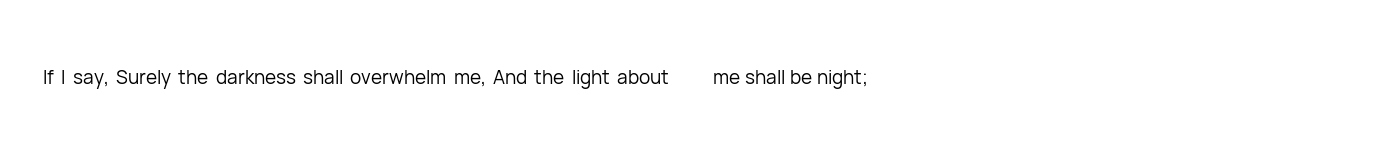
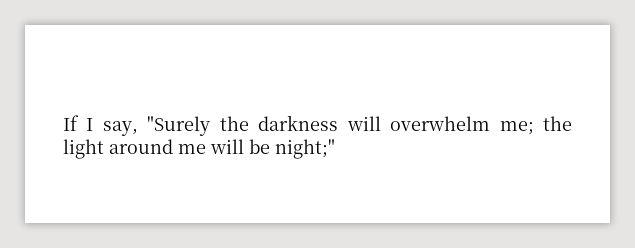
[115,70,171,89] Surely -> [147,116,211,136] "Surely
[302,70,869,89] shall overwhelm me, And the light about me shall be night; -> [346,116,572,135] [63,139,335,159] will overwhelm me; the light around me will be night;"

